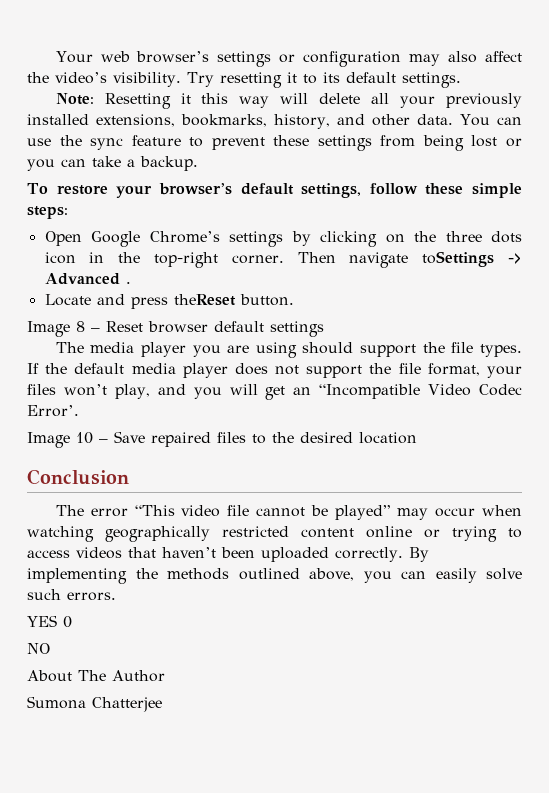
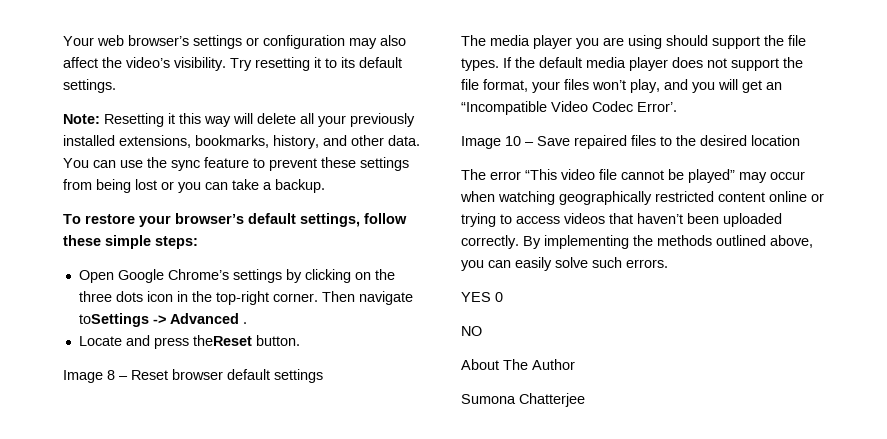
[27,469,129,485] // Conclusion -> (800, 140) none

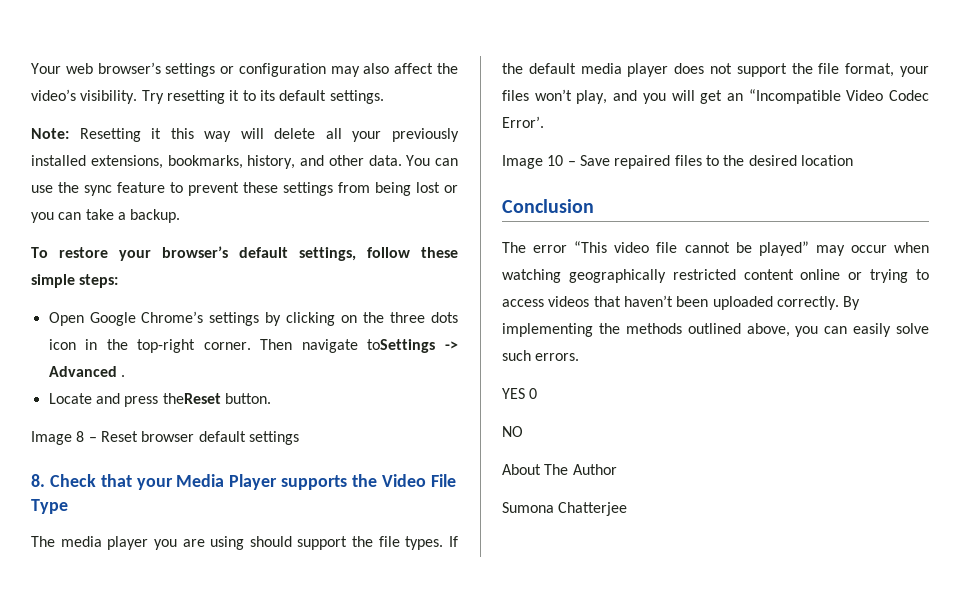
(323, 376) none -> [31,474,456,490] [31,499,68,514] // 8. Check that your Media Player supports the Video File Type
(800, 140) none -> [502,199,594,213] // Conclusion

